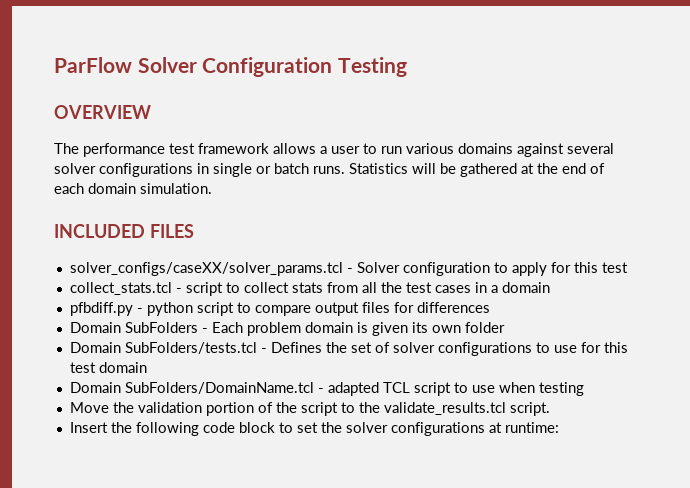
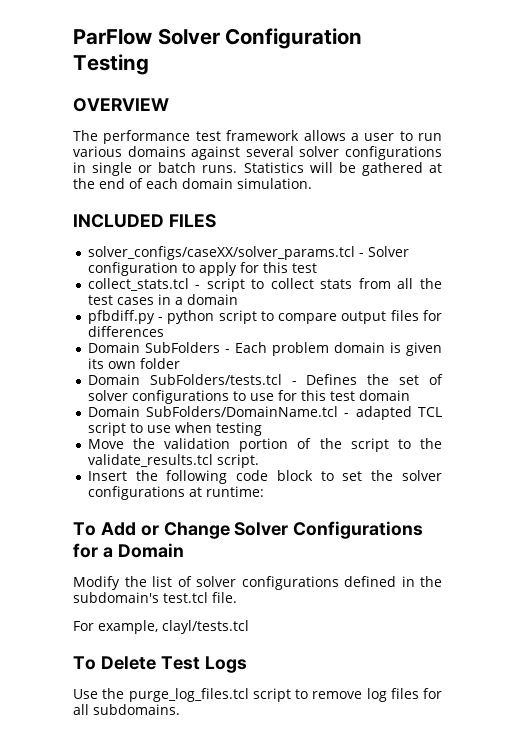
(559, 427) none -> [73,521,424,539] [73,543,184,558] [73,576,442,590] [73,592,237,603] [73,620,249,634] [73,656,247,673] [73,688,442,702] [73,704,180,715] // To Add or Change Solver Configurations for a Domain // Modify the list of solver configurations defined in the subdomain's test.tcl file. // For example, clayl/tests.tcl // To Delete Test Logs // Use the purge_log_files.tcl script to remove log files for all subdomains.

